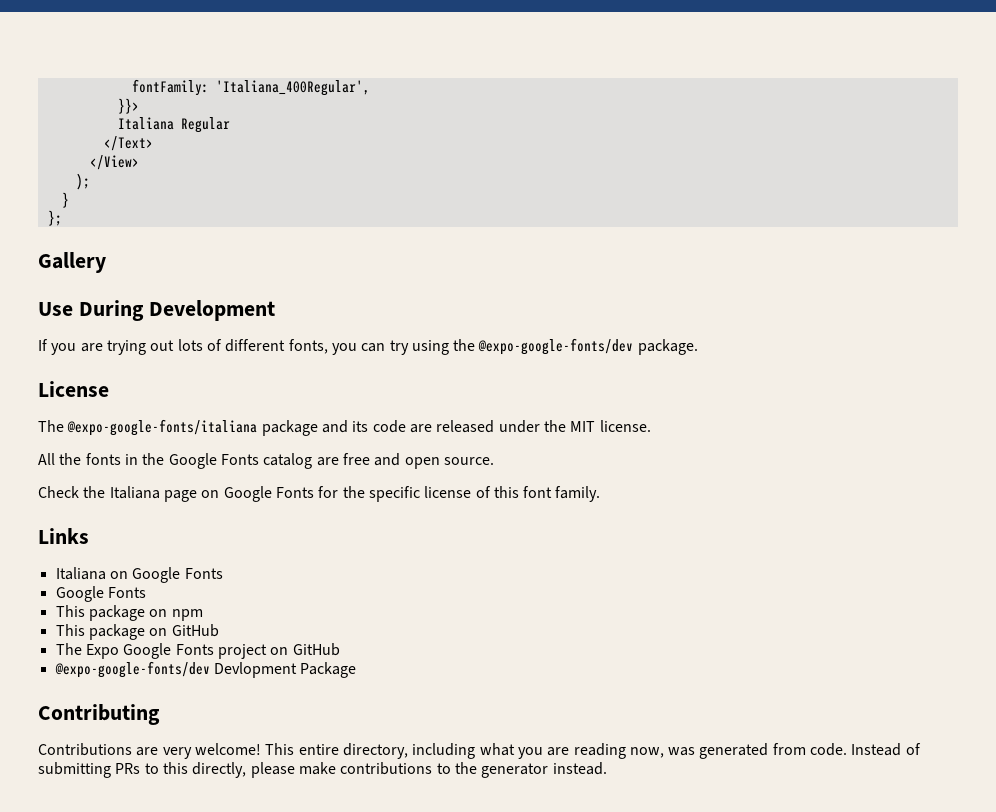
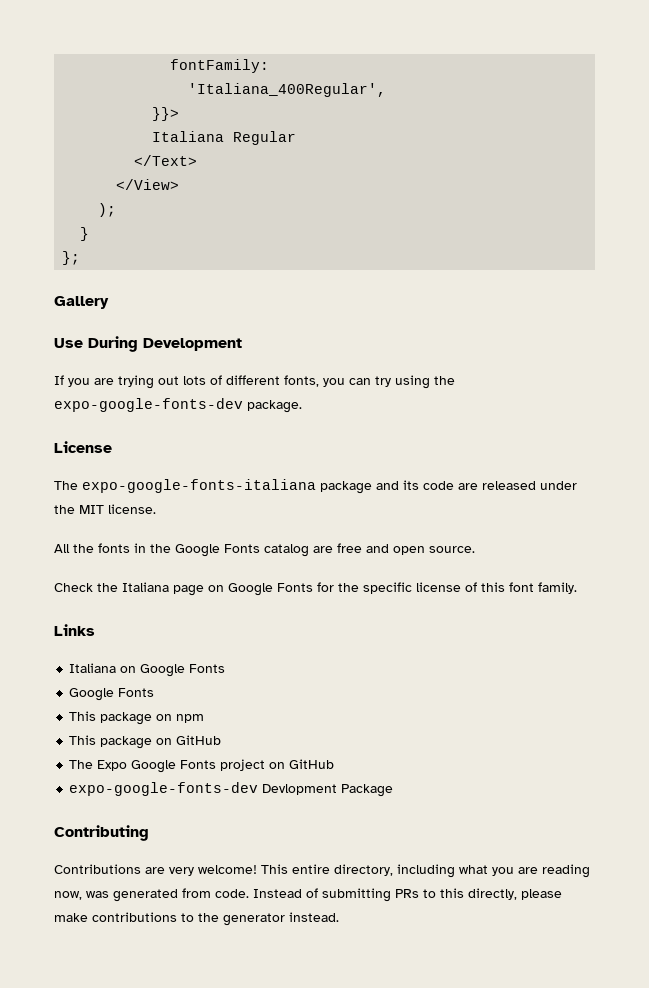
(209, 87) none -> (270, 66) //
[478,338,634,355] @expo-google-fonts/dev -> [54,398,243,412] expo-google-fonts-dev
[67,419,258,436] @expo-google-fonts/italiana -> [82,479,316,493] expo-google-fonts-italiana
[54,661,210,678] @expo-google-fonts/dev -> [69,782,259,796] expo-google-fonts-dev

